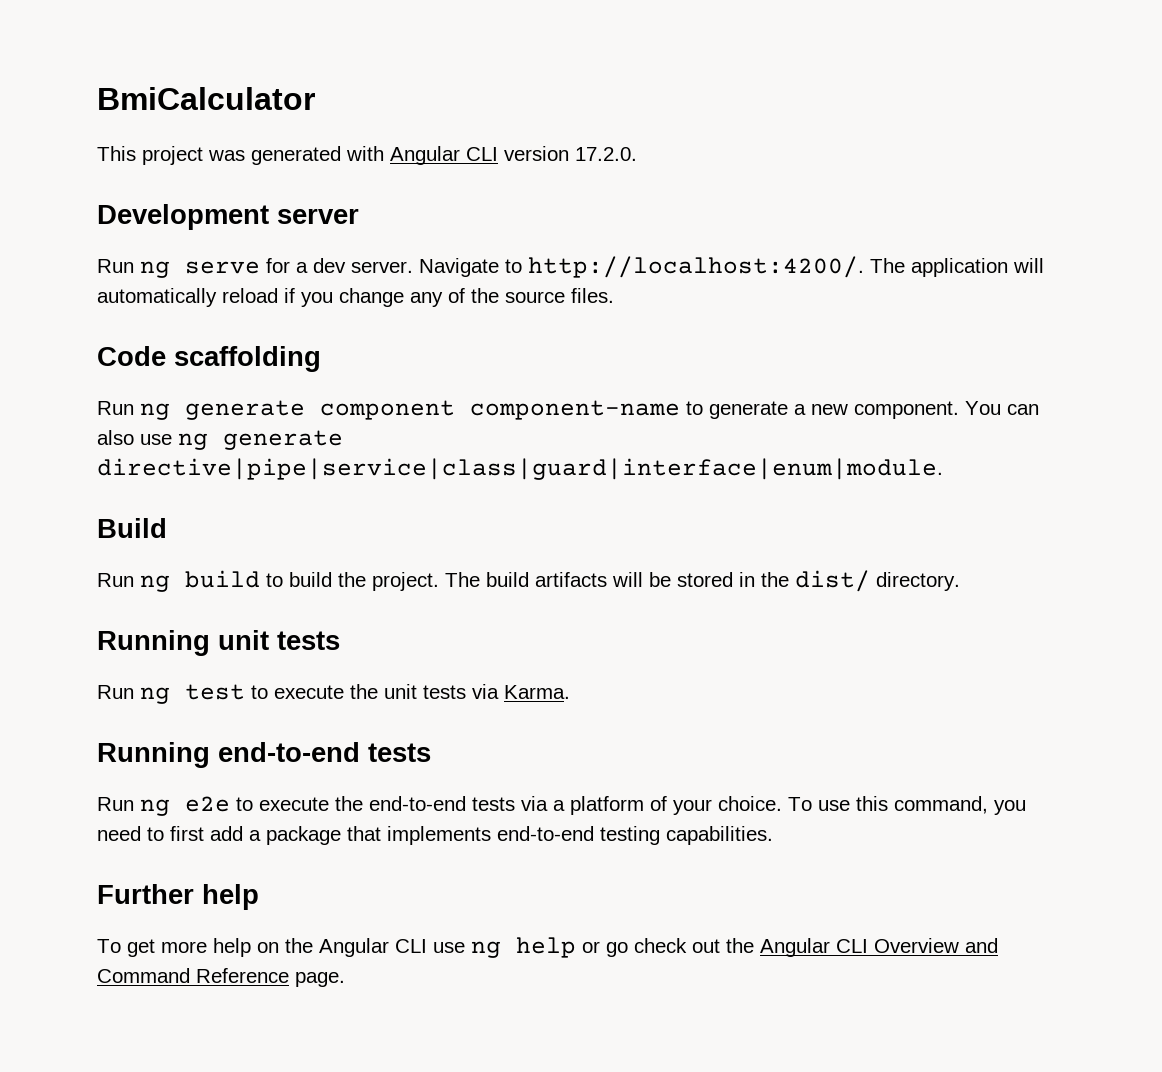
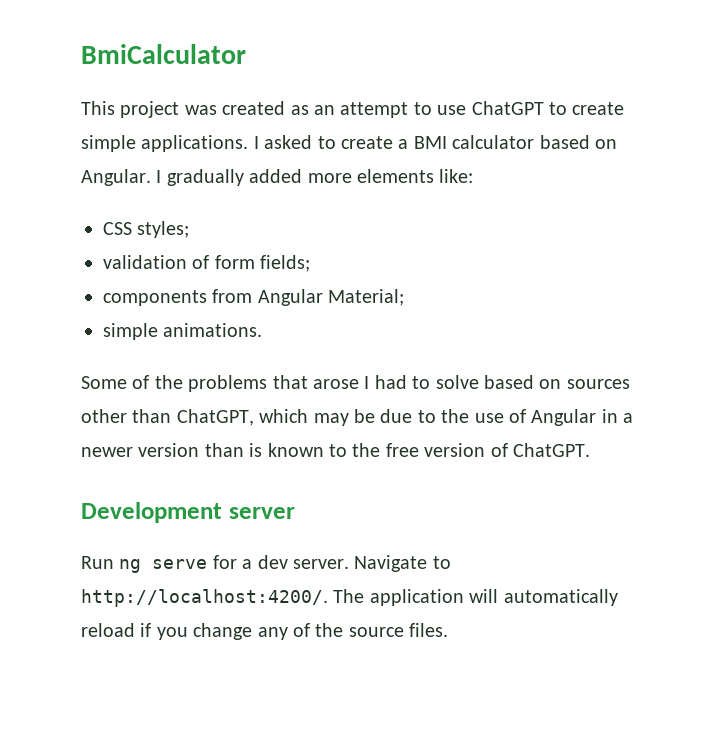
[251,146,637,165] generated with Angular CLI version 17.2.0. -> [222,101,625,118] [81,135,617,152] [81,169,474,186] [103,221,190,238] [103,255,311,272] [103,289,405,306] [103,323,263,340] [81,375,630,392] [81,409,634,426] [81,443,590,457] created as an attempt to use ChatGPT to create simple applications. I asked to create a BMI calculator based on Angular. I gradually added more elements like: // CSS styles; // validation of form fields; // components from Angular Material; // simple animations. // Some of the problems that arose I had to solve based on sources other than ChatGPT, which may be due to the use of Angular in a newer version than is known to the free version of ChatGPT.
[97,346,321,372] [97,400,1039,420] [97,430,343,450] [97,458,943,480] [97,518,167,538] [97,570,960,592] [97,630,340,656] [97,684,570,704] [97,742,431,768] [97,796,1026,816] [97,826,773,845] [97,884,259,910] [97,937,998,958] [97,968,345,987] // Code scaffolding // Run ng generate component component-name to generate a new component. You can also use ng generate directive|pipe|service|class|guard|interface|enum|module. // Build // Run ng build to build the project. The build artifacts will be stored in the dist/ directory. // Running unit tests // Run ng test to execute the unit tests via Karma. // Running end-to-end tests // Run ng e2e to execute the end-to-end tests via a platform of your choice. To use this command, you need to first add a package that implements end-to-end testing capabilities. // Further help // To get more help on the Angular CLI use ng help or go check out the Angular CLI Overview and Command Reference page. -> (449, 630) none

